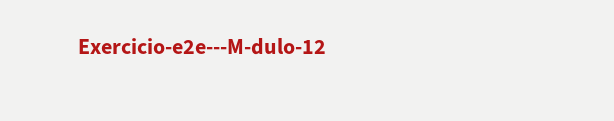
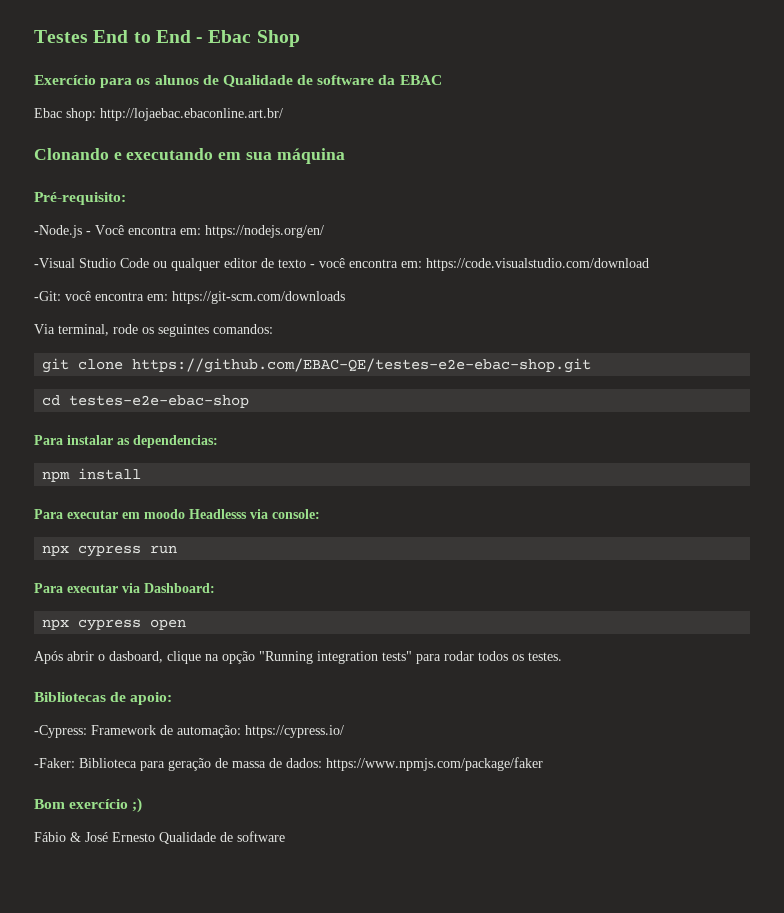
[78,38,326,55] Exercicio-e2e---M-dulo-12 -> [34,30,300,47] [34,75,442,88] [34,108,283,121] [34,148,345,164] [34,192,126,205] [34,225,324,238] [34,258,649,271] [34,291,345,304] [34,324,273,337] [42,358,592,373] [42,395,250,408] [34,435,218,448] [42,468,142,482] [34,509,320,519] [42,545,178,557] [34,583,215,593] [42,619,187,631] [34,651,562,664] [34,692,173,705] [34,725,344,738] [34,757,543,771] [34,798,143,813] [34,831,285,844] Testes End to End - Ebac Shop // Exercício para os alunos de Qualidade de software da EBAC // Ebac shop: http://lojaebac.ebaconline.art.br/ // Clonando e executando em sua máquina // Pré-requisito: // -Node.js - Você encontra em: https://nodejs.org/en/ // -Visual Studio Code ou qualquer editor de texto - você encontra em: https://code.visualstudio.com/download // -Git: você encontra em: https://git-scm.com/downloads // Via terminal, rode os seguintes comandos: // git clone https://github.com/EBAC-QE/testes-e2e-ebac-shop.git // cd testes-e2e-ebac-shop // Para instalar as dependencias: // npm install // Para executar em moodo Headlesss via console: // npx cypress run // Para executar via Dashboard: // npx cypress open // Após abrir o dasboard, clique na opção "Running integration tests" para rodar todos os testes. // Bibliotecas de apoio: // -Cypress: Framework de automação: https://cypress.io/ // -Faker: Biblioteca para geração de massa de dados: https://www.npmjs.com/package/faker // Bom exercício ;) // Fábio & José Ernesto Qualidade de software

